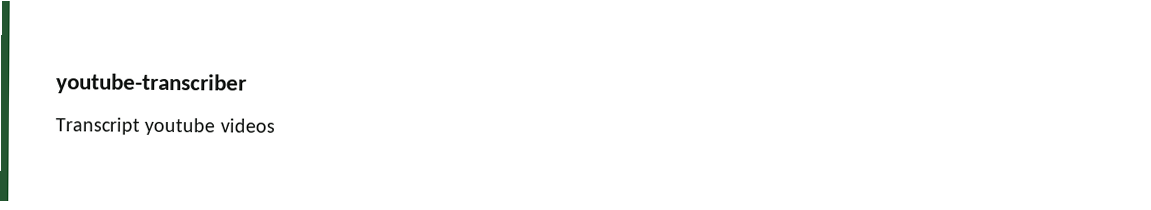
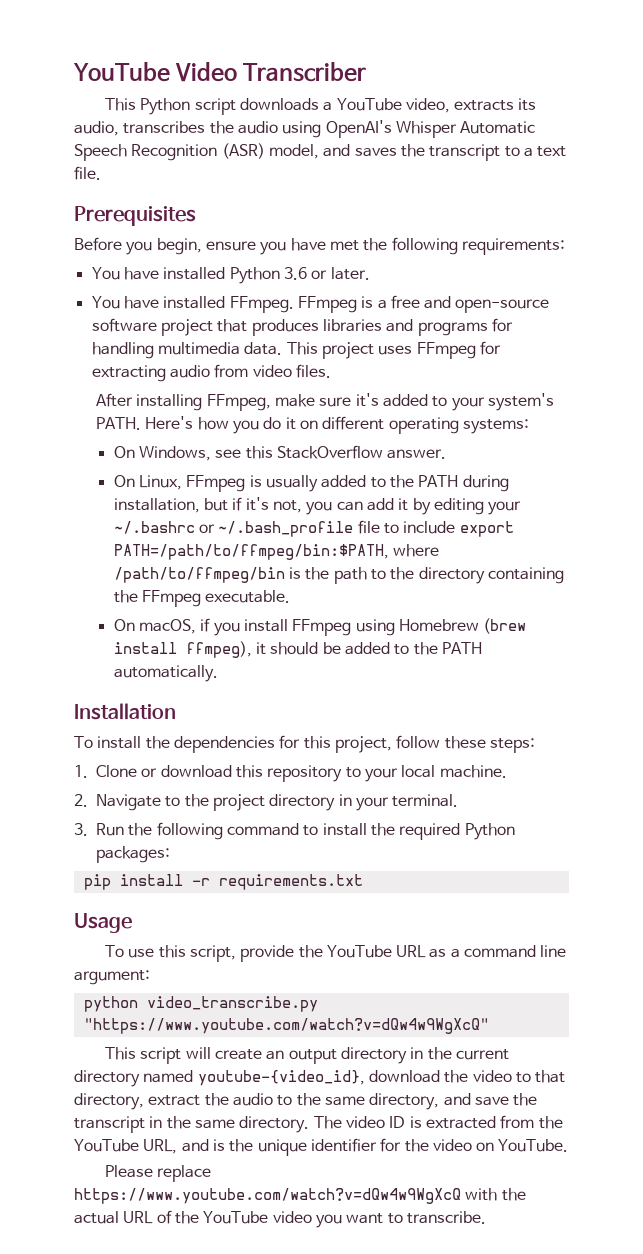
[56,73,247,95] [55,117,275,136] youtube-transcriber // Transcript youtube videos -> [73,62,367,82] [104,98,537,115] [74,120,536,138] [74,143,567,161] [74,166,101,180] [74,206,196,226] [74,237,565,255] [91,267,370,284] [91,295,550,313] [91,318,513,336] [91,341,501,359] [91,364,331,382] [96,393,554,411] [96,416,529,434] [113,445,447,461] [113,475,509,492] [113,497,522,515] [113,520,514,537] [113,544,440,560] [113,567,564,584] [113,590,291,607] [113,618,527,636] [113,641,482,658] [113,665,218,682] [74,703,176,720] [74,735,535,753] [74,765,507,782] [74,794,459,811] [74,822,515,840] [96,846,171,863] [83,874,363,890] [74,913,132,933] [104,945,567,962] [74,970,150,985] [83,996,318,1012] [83,1018,489,1034] [104,1047,509,1064] [74,1070,566,1087] [74,1093,538,1110] [74,1115,563,1133] [74,1138,569,1156] [104,1165,212,1182] [74,1188,526,1204] [74,1210,486,1228] YouTube Video Transcriber // This Python script downloads a YouTube video, extracts its audio, transcribes the audio using OpenAI's Whisper Automatic Speech Recognition (ASR) model, and saves the transcript to a text file. // Prerequisites // Before you begin, ensure you have met the following requirements: // You have installed Python 3.6 or later. // You have installed FFmpeg. FFmpeg is a free and open-source software project that produces libraries and programs for handling multimedia data. This project uses FFmpeg for extracting audio from video files. // After installing FFmpeg, make sure it's added to your system's PATH. Here's how you do it on different operating systems: // On Windows, see this StackOverflow answer. // On Linux, FFmpeg is usually added to the PATH during installation, but if it's not, you can add it by editing your ~/.bashrc or ~/.bash_profile file to include export PATH=/path/to/ffmpeg/bin:$PATH, where /path/to/ffmpeg/bin is the path to the directory containing the FFmpeg executable. // On macOS, if you install FFmpeg using Homebrew (brew install ffmpeg), it should be added to the PATH automatically. // Installation // To install the dependencies for this project, follow these steps: // 1. Clone or download this repository to your local machine. // 2. Navigate to the project directory in your terminal. // 3. Run the following command to install the required Python packages: // pip install -r requirements.txt // Usage // To use this script, provide the YouTube URL as a command line argument: // python video_transcribe.py "https://www.youtube.com/watch?v=dQw4w9WgXcQ" // This script will create an output directory in the current directory named youtube-{video_id}, download the video to that directory, extract the audio to the same directory, and save the transcript in the same directory. The video ID is extracted from the YouTube URL, and is the unique identifier for the video on YouTube. // Please replace https://www.youtube.com/watch?v=dQw4w9WgXcQ with the actual URL of the YouTube video you want to transcribe.

